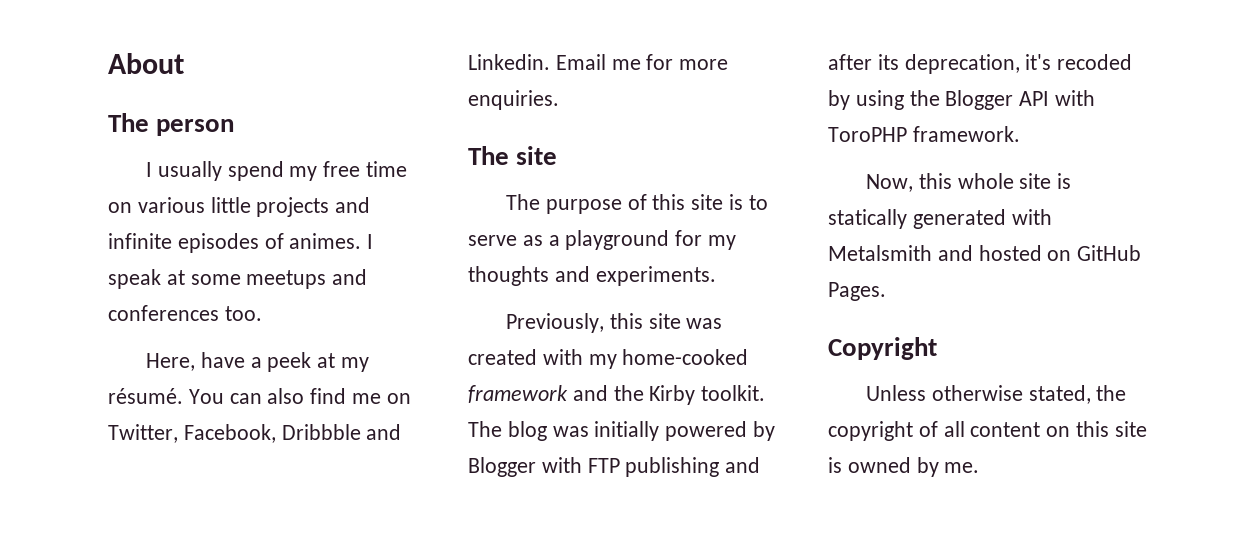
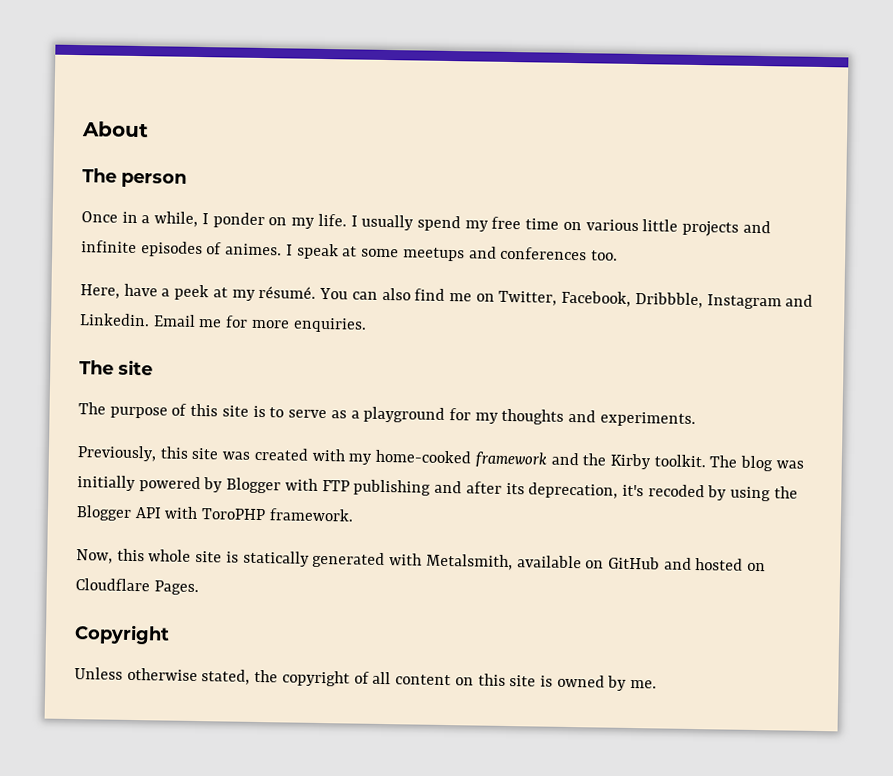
(235, 127) none -> [81,211,347,229] Once in a while, I ponder on my life.
[281,424,361,440] Dribbble -> [634,292,782,310] Dribbble, Instagram
[828,245,932,261] Metalsmith -> [425,553,660,571] Metalsmith, available on GitHub
[1077,245,1142,261] GitHub -> [75,578,150,592] Cloudflare

